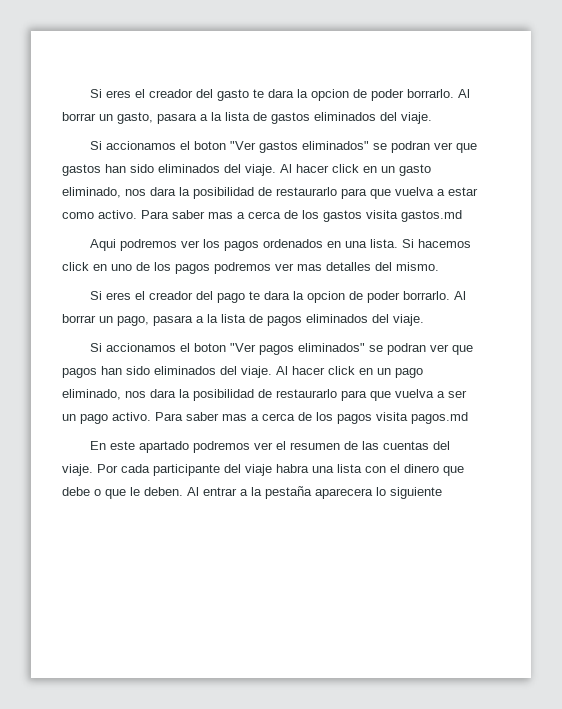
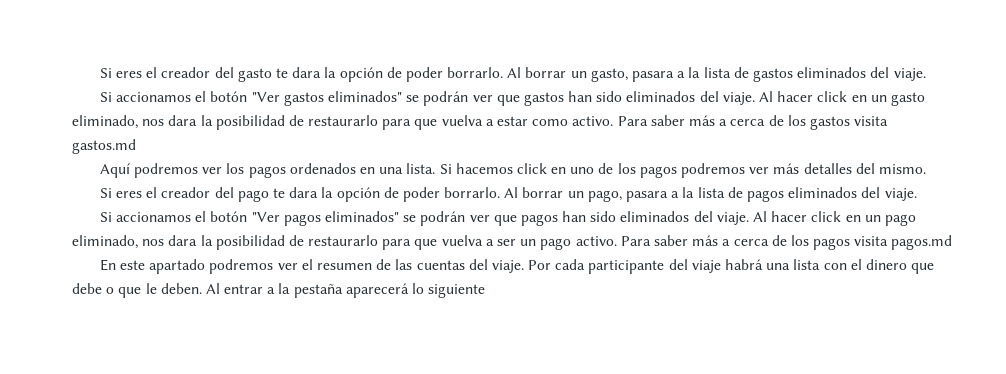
[311,89,350,101] opcion -> [339,67,383,82] opción
[194,141,227,150] boton -> [210,91,248,102] botón
[391,141,431,153] podran -> [423,91,469,106] podrán
[208,212,233,219] mas -> [688,115,715,126] más
[90,239,117,251] Aqui -> [99,163,130,178] Aquí
[297,264,322,271] mas -> [773,163,800,174] más
[307,291,346,303] opcion -> [336,187,380,202] opción
[194,343,227,352] boton -> [210,211,248,222] botón
[387,343,427,355] podran -> [420,211,466,226] podrán
[222,414,247,421] mas -> [692,235,719,246] más
[276,464,309,473] habra -> [725,259,764,270] habrá
[315,488,373,499] aparecera -> [345,283,409,298] aparecerá

